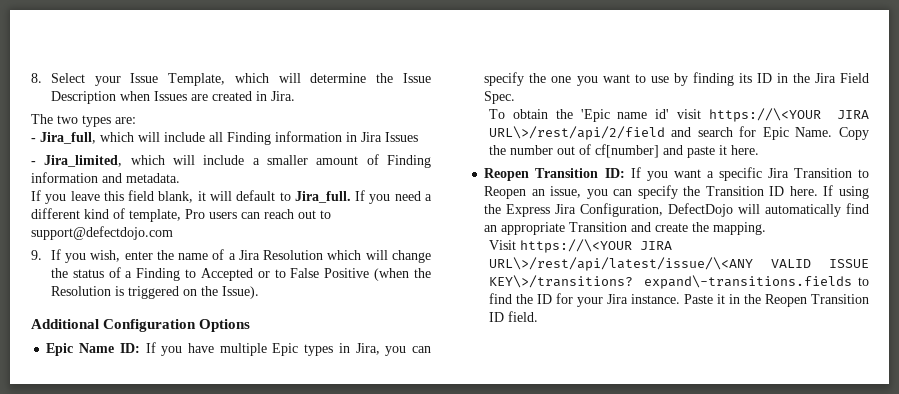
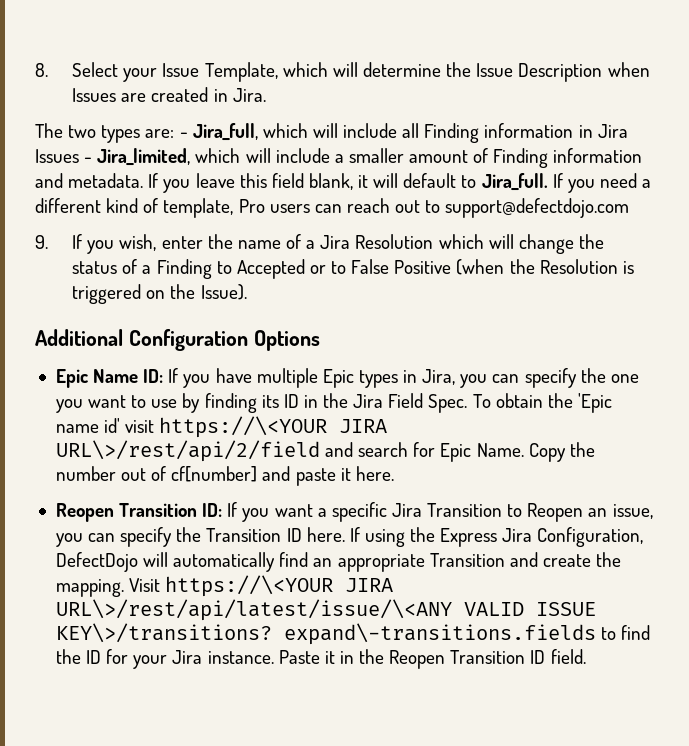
(136, 120) // -> (175, 133) none
(418, 137) // -> (79, 156) none
(180, 178) // -> (144, 180) none
(516, 97) // -> (468, 403) none
(767, 228) // -> (124, 588) none

